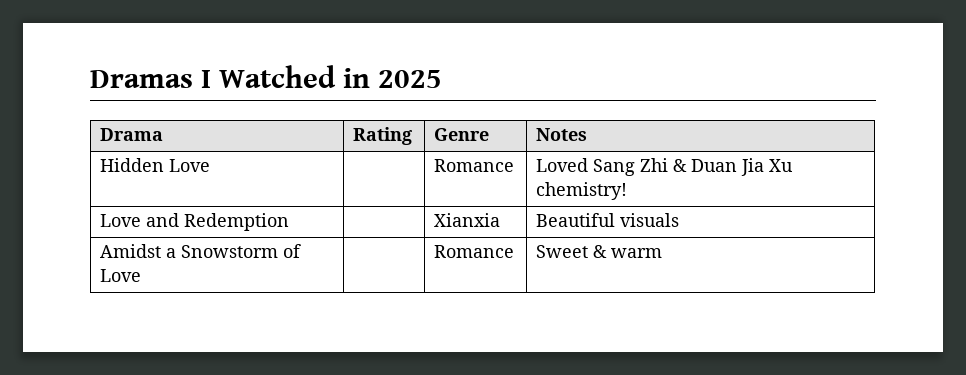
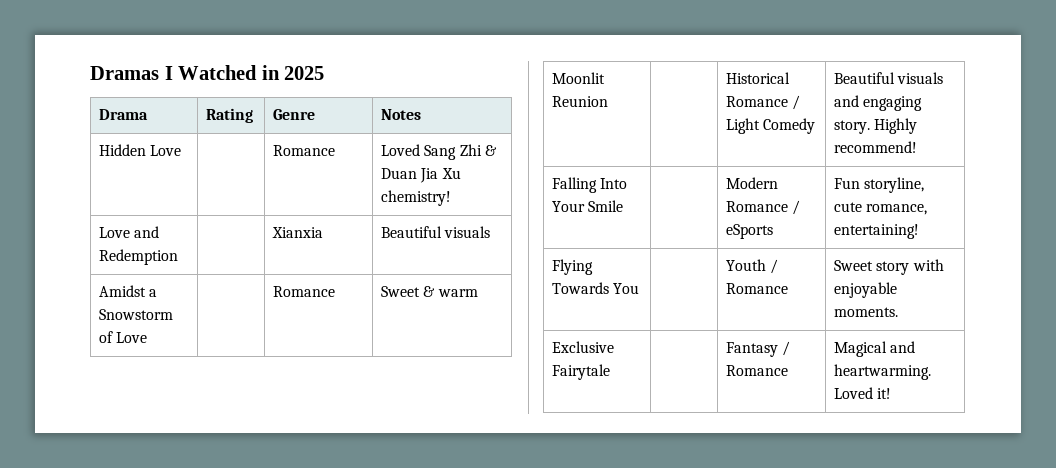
(663, 253) none -> [552,72,606,84] [552,96,609,107] [726,72,791,84] [726,95,801,110] [726,118,816,134] [834,72,944,84] [834,95,923,111] [834,118,918,134] [834,141,918,153] [552,177,628,193] [552,200,624,212] [726,177,779,189] [726,200,801,215] [726,224,774,239] [834,177,925,193] [834,202,928,215] [834,224,920,239] [552,259,594,275] [552,282,640,294] [726,259,779,274] [726,283,789,294] [834,259,944,275] [834,282,898,298] [834,307,899,317] [552,341,615,353] [552,364,611,380] [726,341,791,357] [726,365,789,376] [834,341,916,357] [834,364,932,380] [834,387,892,399] // Moonlit Reunion | | Historical Romance / Light Comedy | Beautiful visuals and engaging story. Highly recommend! // Falling Into Your Smile | | Modern Romance / eSports | Fun storyline, cute romance, entertaining! // Flying Towards You | | Youth / Romance | Sweet story with enjoyable moments. // Exclusive Fairytale | | Fantasy / Romance | Magical and heartwarming. Loved it!

